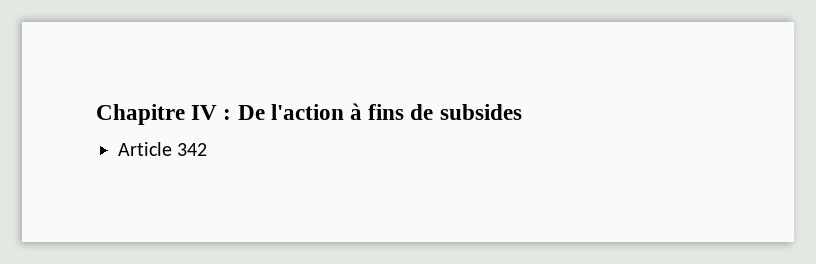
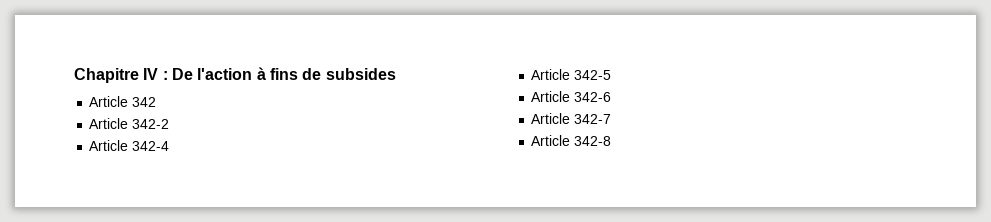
(208, 149) none -> [89,118,170,129] [89,140,170,151] [531,69,612,80] [531,91,612,102] [531,113,612,124] [531,135,612,146] // Article 342-2 // Article 342-4 // Article 342-5 // Article 342-6 // Article 342-7 // Article 342-8

